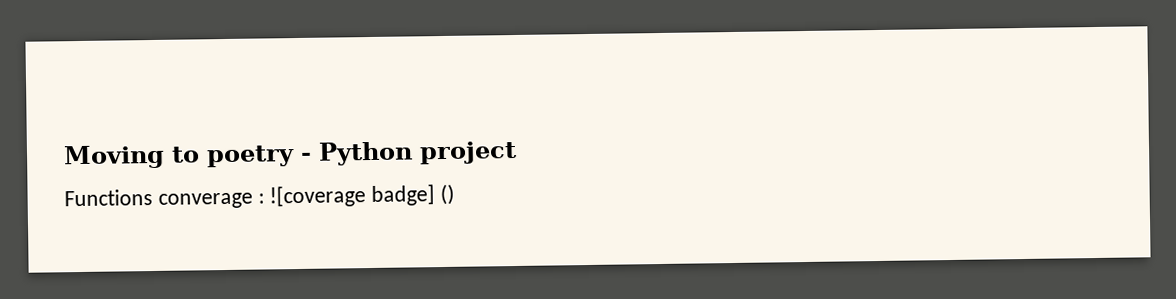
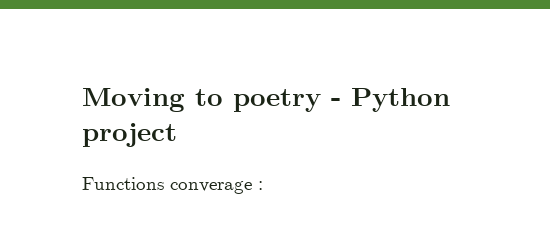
[269,183,456,208] ![coverage badge] () -> (263, 185) none

